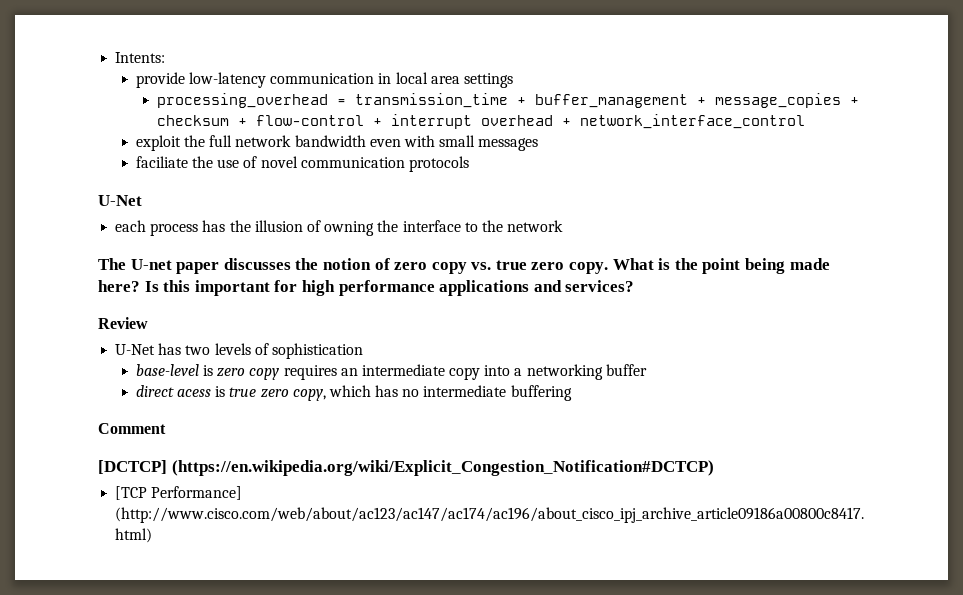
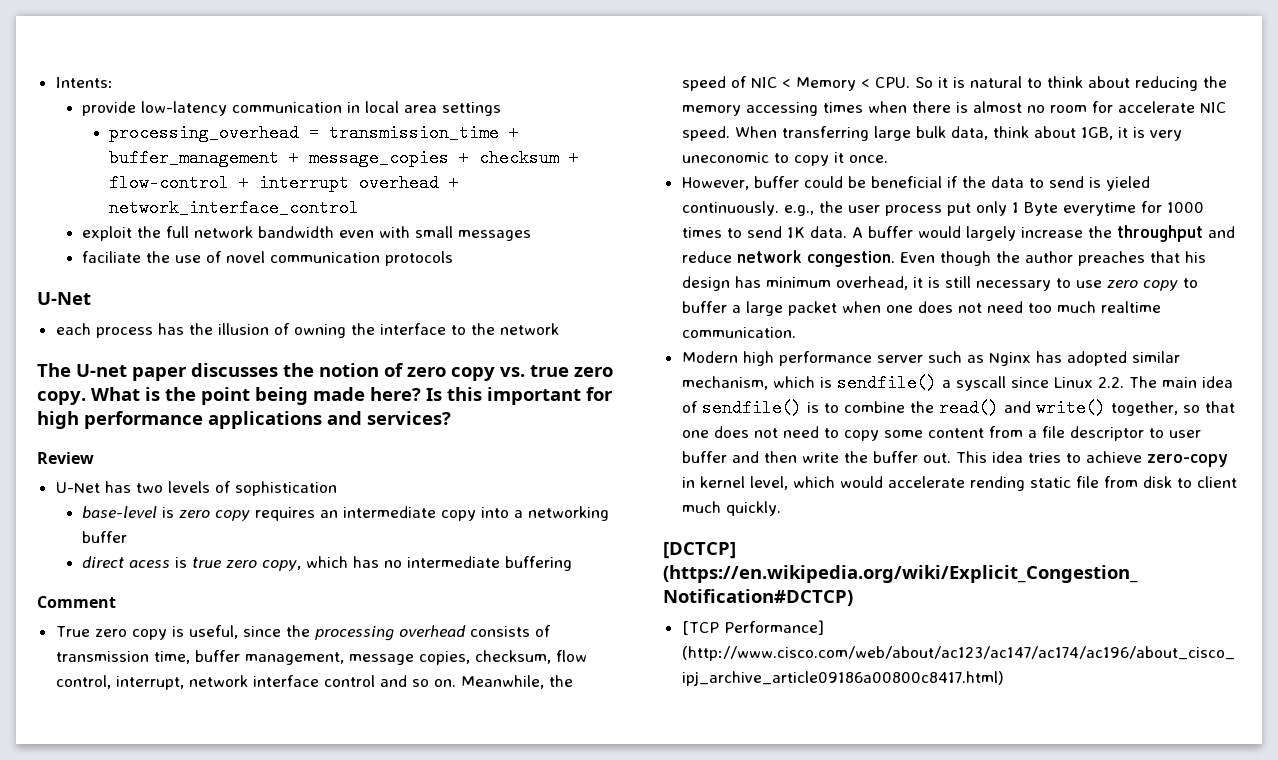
(166, 428) none -> [55,625,551,641] [55,650,587,665] [55,675,573,690] [681,76,1227,91] [681,101,1226,116] [681,126,1182,141] [681,152,888,166] [681,176,1150,191] [681,201,1204,216] [681,225,1235,242] [681,250,1206,267] [681,276,1198,291] [681,301,1161,316] [681,327,796,338] [681,351,1180,366] [681,374,1233,392] [681,399,1235,417] [681,426,1201,441] [681,451,1228,467] [681,476,1237,491] [681,501,781,516] // True zero copy is useful, since the processing overhead consists of transmission time, buffer management, message copies, checksum, flow control, interrupt, network interface control and so on. Meanwhile, the speed of NIC < Memory < CPU. So it is natural to think about reducing the memory accessing times when there is almost no room for accelerate NIC speed. When transferring large bulk data, think about 1GB, it is very uneconomic to copy it once. // However, buffer could be beneficial if the data to send is yieled continuously. e.g., the user process put only 1 Byte everytime for 1000 times to send 1K data. A buffer would largely increase the throughput and reduce network congestion. Even though the author preaches that his design has minimum overhead, it is still necessary to use zero copy to buffer a large packet when one does not need too much realtime communication. // Modern high performance server such as Nginx has adopted similar mechanism, which is sendfile() a syscall since Linux 2.2. The main idea of sendfile() is to combine the read() and write() together, so that one does not need to copy some content from a file descriptor to user buffer and then write the buffer out. This idea tries to achieve zero-copy in kernel level, which would accelerate rending static file from disk to client much quickly.

